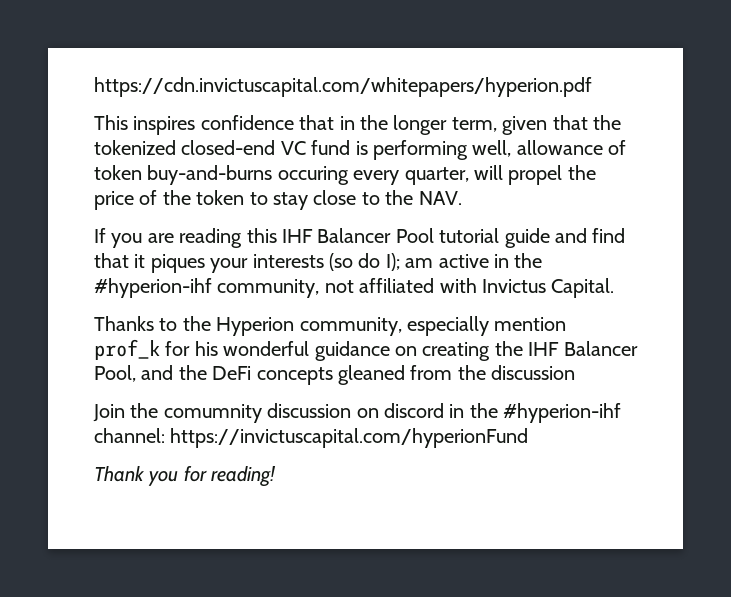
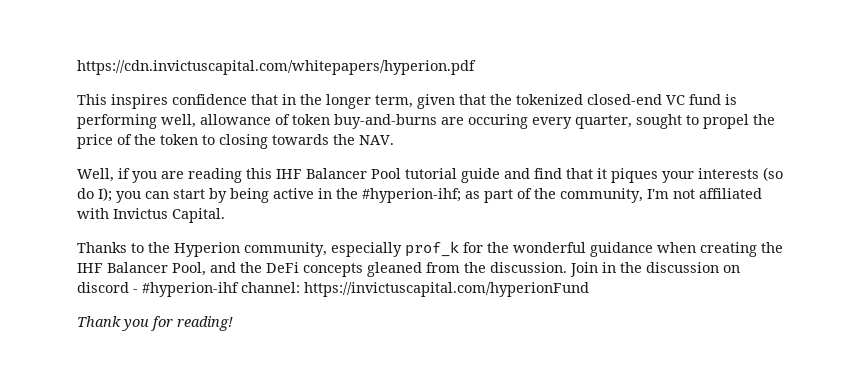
(273, 175) none -> [441,117,464,125] are
[473,165,503,180] will -> [636,114,699,129] sought to
[273,190,380,210] stay close to -> [219,134,329,149] closing towards
[94,228,106,243] If -> [77,168,130,182] Well, if
[405,253,543,268] [94,278,320,298] am active in the #hyperion-ihf community, -> [116,188,669,203] you can start by being active in the #hyperion-ihf; as part of the community, I'm
[494,317,567,331] mention -> (402, 249) none
[194,341,218,356] his -> [487,242,509,253] the
[395,346,417,356] on -> [657,242,696,253] when
[491,365,576,380] [93,403,262,423] discussion // Join the comumnity -> [490,262,642,277] discussion. Join in the
[449,403,498,418] in the -> [133,289,138,293] -

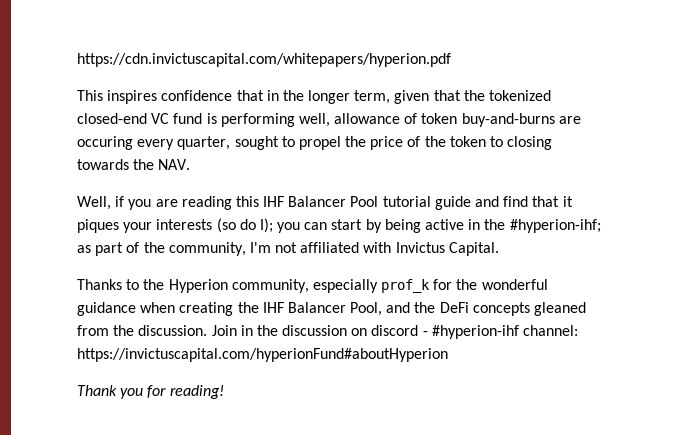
[304,282,589,297] https://invictuscapital.com/hyperionFund -> [77,348,448,362] https://invictuscapital.com/hyperionFund#aboutHyperion

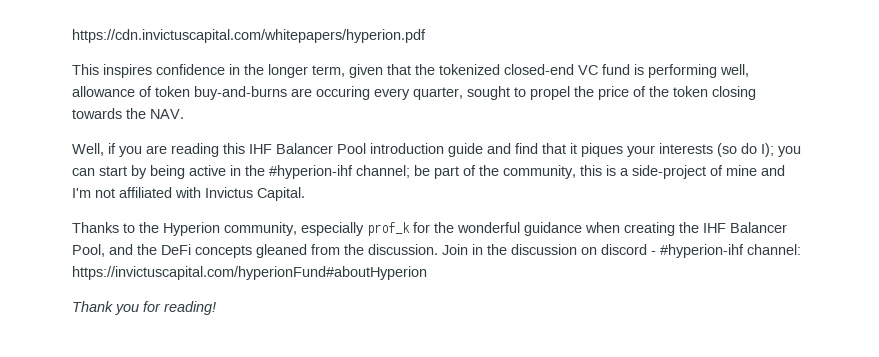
[236,90,264,101] that -> (225, 69) none
[490,136,504,147] to -> (708, 91) none
[382,196,431,207] tutorial -> [370,143,444,154] introduction
[509,219,601,233] [77,245,91,253] #hyperion-ihf; as -> [269,165,430,179] #hyperion-ihf channel; be
(246, 249) none -> [580,165,785,179] this is a side-project of mine and

